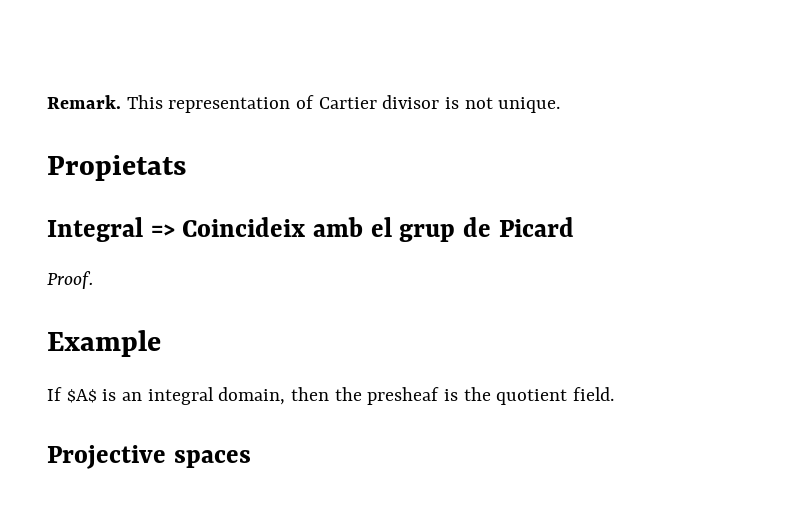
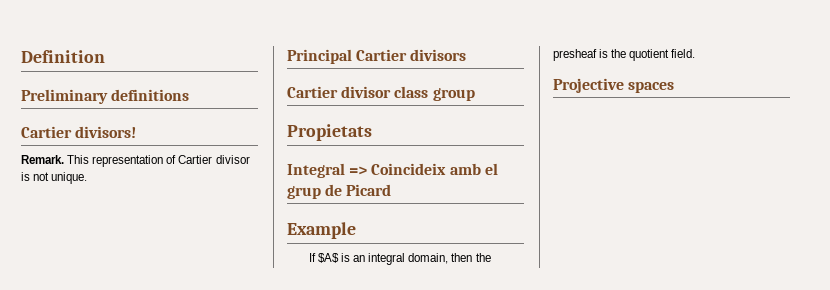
(47, 102) none -> [21,50,105,63] [21,89,190,104] [21,126,137,138] Definition // Preliminary definitions // Cartier divisors! //
(561, 105) none -> [287,49,467,64] [287,86,475,101] // Principal Cartier divisors // Cartier divisor class group
[47,271,93,289] // Proof. -> (392, 190) none

